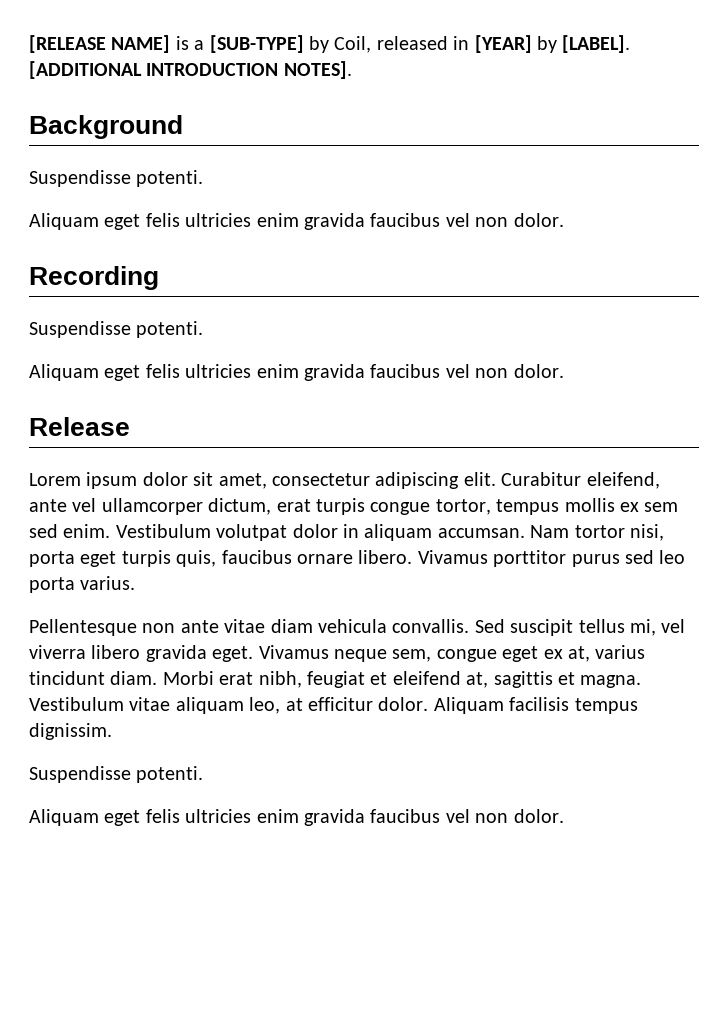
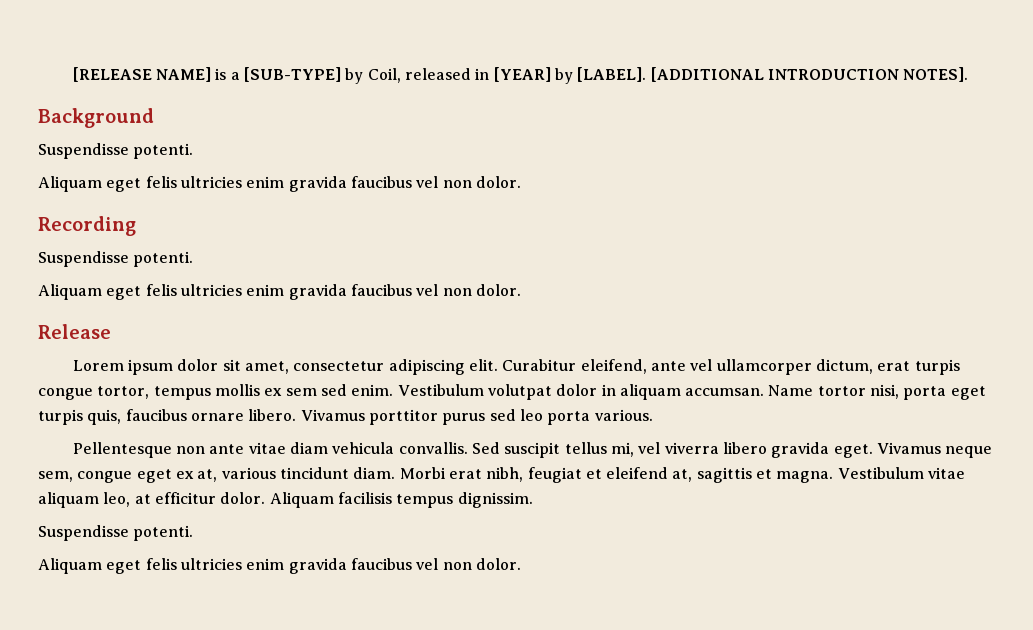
[530,525,570,538] Nam -> [768,385,814,396] Name
[80,576,136,590] varius. -> [594,409,653,421] various.
[595,645,646,659] varius -> [221,467,276,479] various

